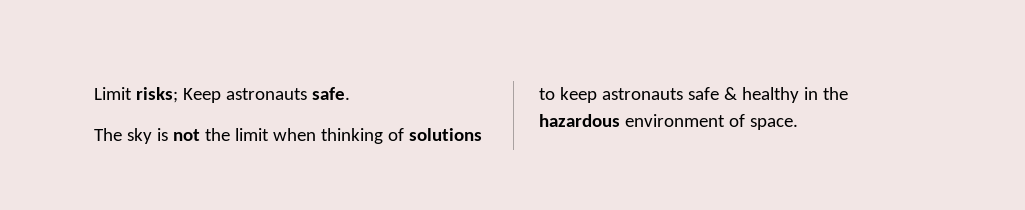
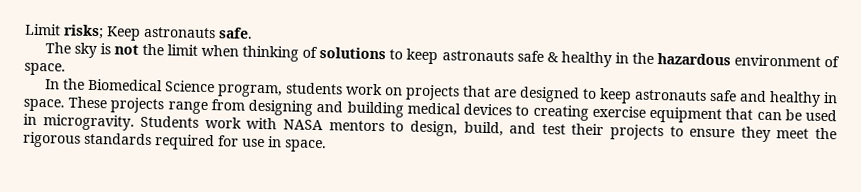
(798, 124) none -> [44,78,839,107] [23,96,838,124] [23,113,837,143] [23,131,327,153] // In the Biomedical Science program, students work on projects that are designed to keep astronauts safe and healthy in space. These projects range from designing and building medical devices to creating exercise equipment that can be used in microgravity. Students work with NASA mentors to design, build, and test their projects to ensure they meet the rigorous standards required for use in space.

